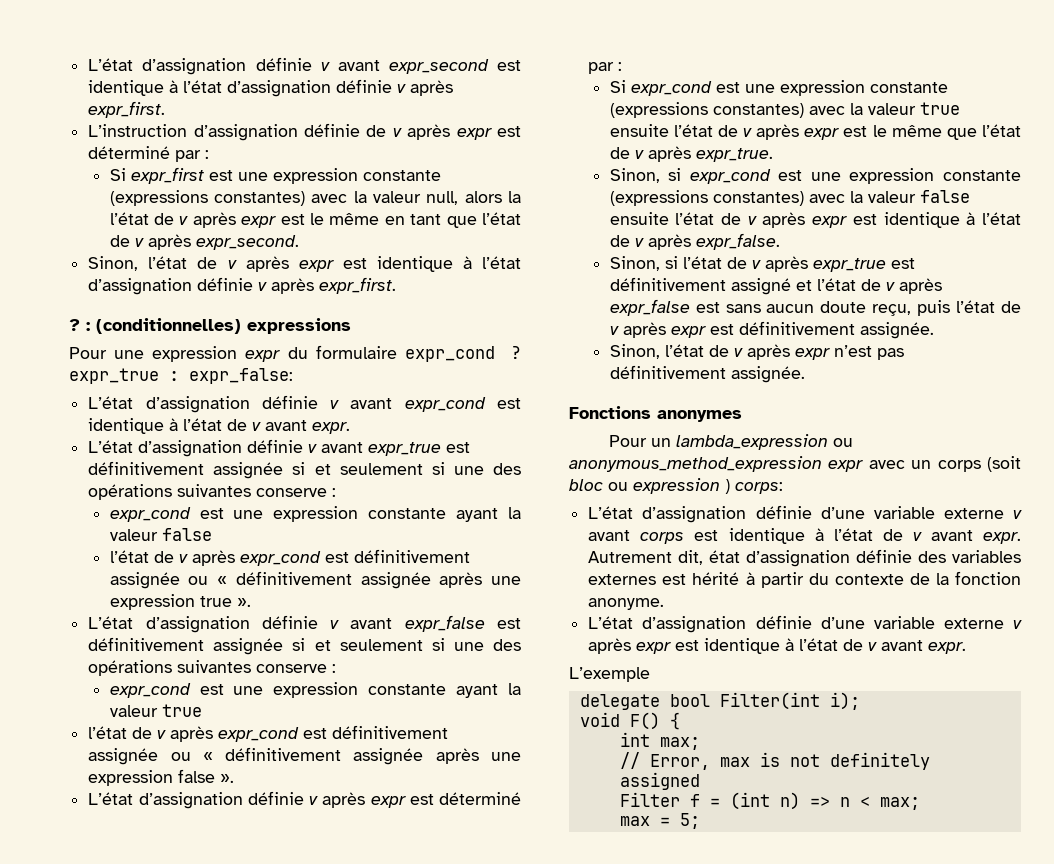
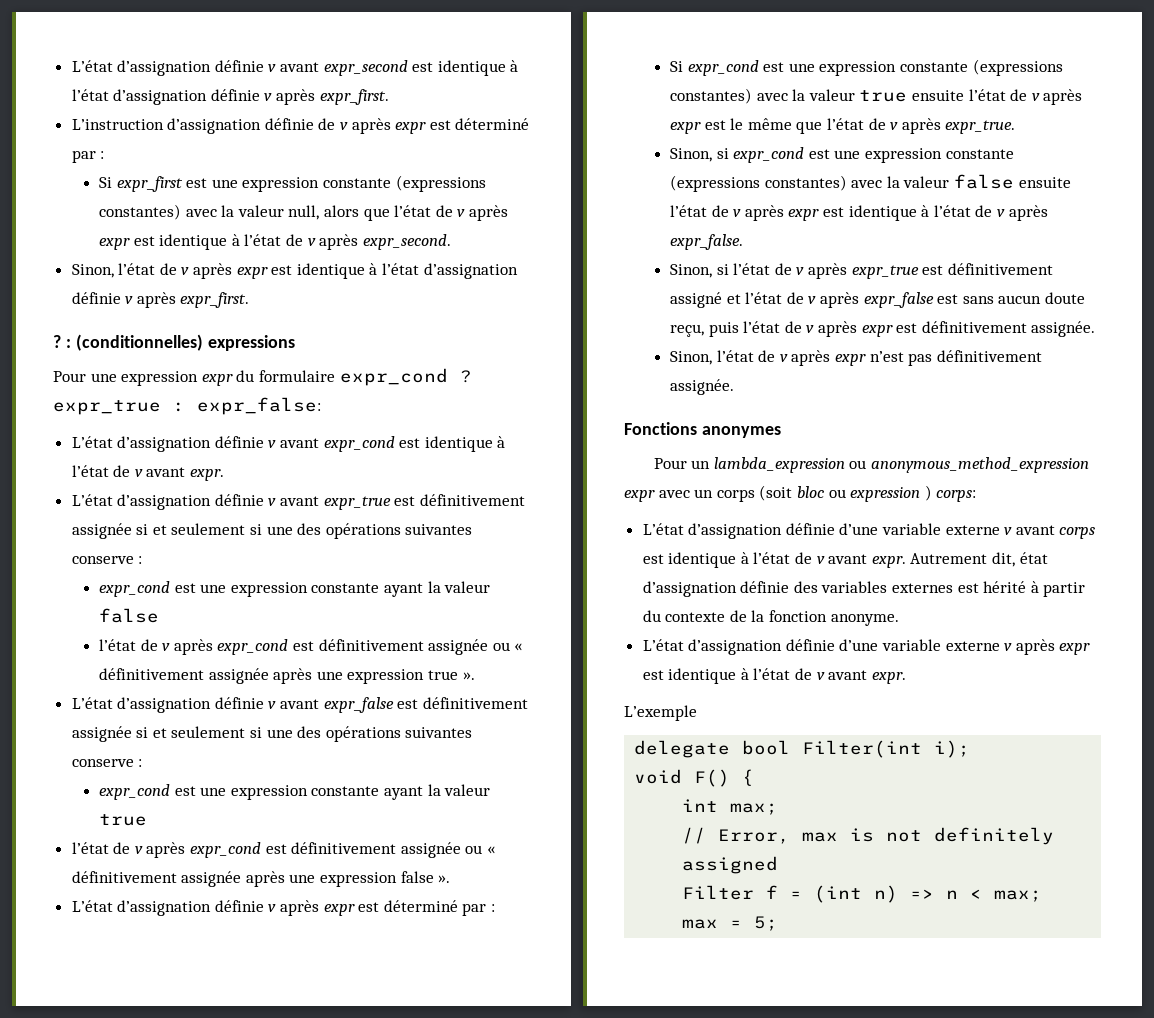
[507,191,521,203] [109,212,477,228] la l’état de v après expr est le même en tant que -> [363,205,508,221] [99,234,240,250] que l’état de v après expr est identique à

